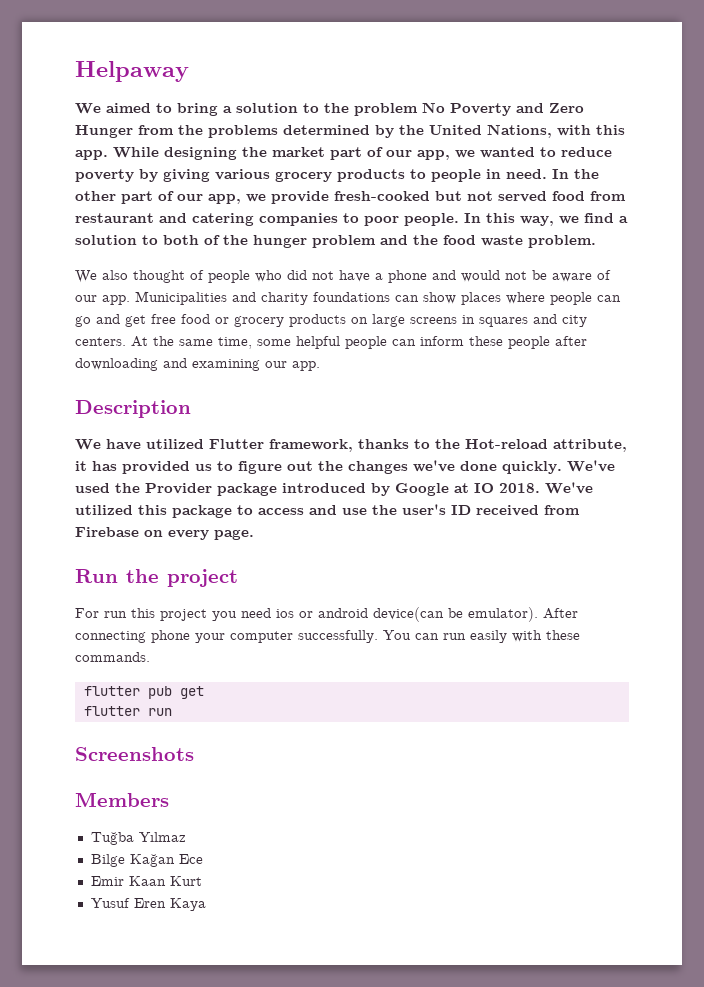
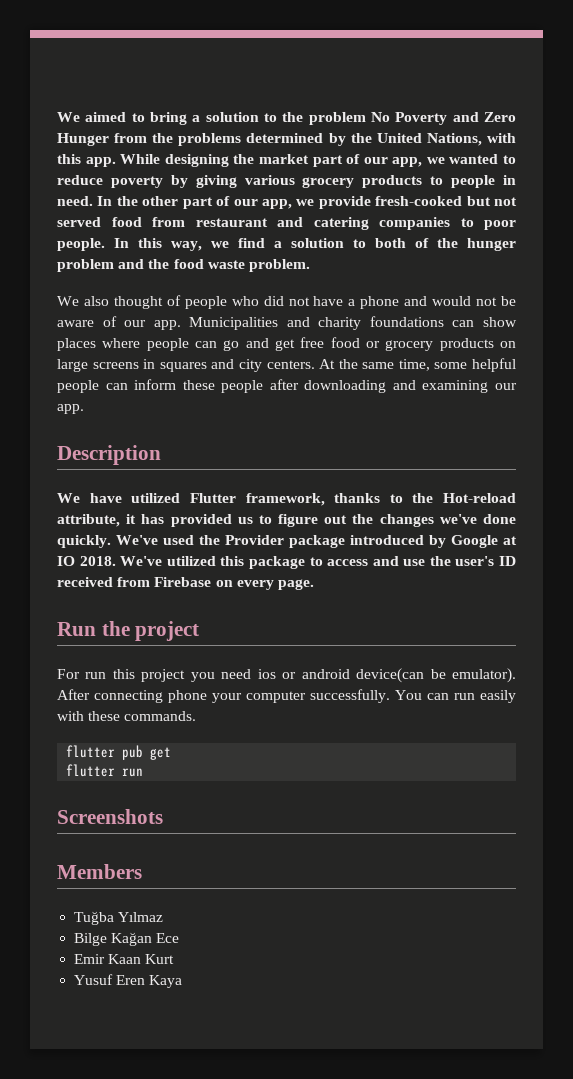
[75,61,189,82] Helpaway // -> (57, 117) none

